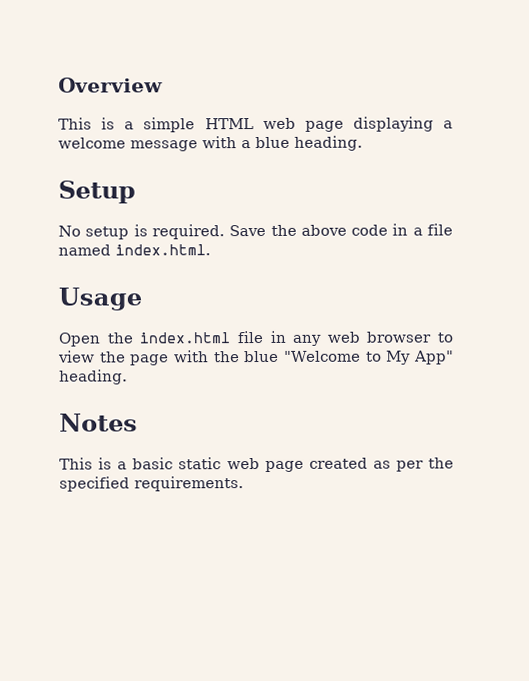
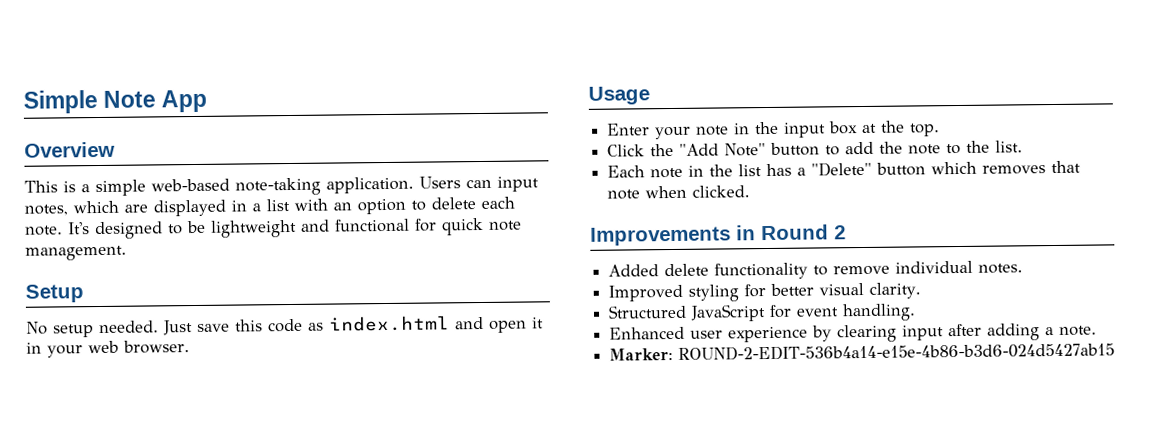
(58, 85) none -> [23,89,208,114] Simple Note App //
[204,116,453,132] [58,135,363,152] [58,180,136,204] [58,223,454,240] [58,244,211,256] [58,287,142,311] [58,330,454,347] [58,350,454,366] [59,369,128,385] [59,413,138,432] [59,457,454,473] [59,476,244,492] HTML web page displaying a welcome message with a blue heading. // Setup // No setup is required. Save the above code in a file named index.html. // Usage // Open the index.html file in any web browser to view the page with the blue "Welcome to My App" heading. // Notes // This is a basic static web page created as per the specified requirements. -> [151,176,539,196] [24,196,515,217] [25,217,522,240] [25,245,127,261] [25,284,84,303] [26,315,544,338] [26,340,190,358] [588,86,650,105] [607,120,941,140] [607,140,1024,157] [607,160,1082,179] [607,185,751,200] [590,224,846,246] [608,260,1024,280] [608,282,922,302] [608,303,917,322] [609,323,1098,343] [609,342,1116,361] web-based note-taking application. Users can input notes, which are displayed in a list with an option to delete each note. It's designed to be lightweight and functional for quick note management. // Setup // No setup needed. Just save this code as index.html and open it in your web browser. // Usage // Enter your note in the input box at the top. // Click the "Add Note" button to add the note to the list. // Each note in the list has a "Delete" button which removes that note when clicked. // Improvements in Round 2 // Added delete functionality to remove individual notes. // Improved styling for better visual clarity. // Structured JavaScript for event handling. // Enhanced user experience by clearing input after adding a note. // Marker: ROUND-2-EDIT-536b4a14-e15e-4b86-b3d6-024d5427ab15

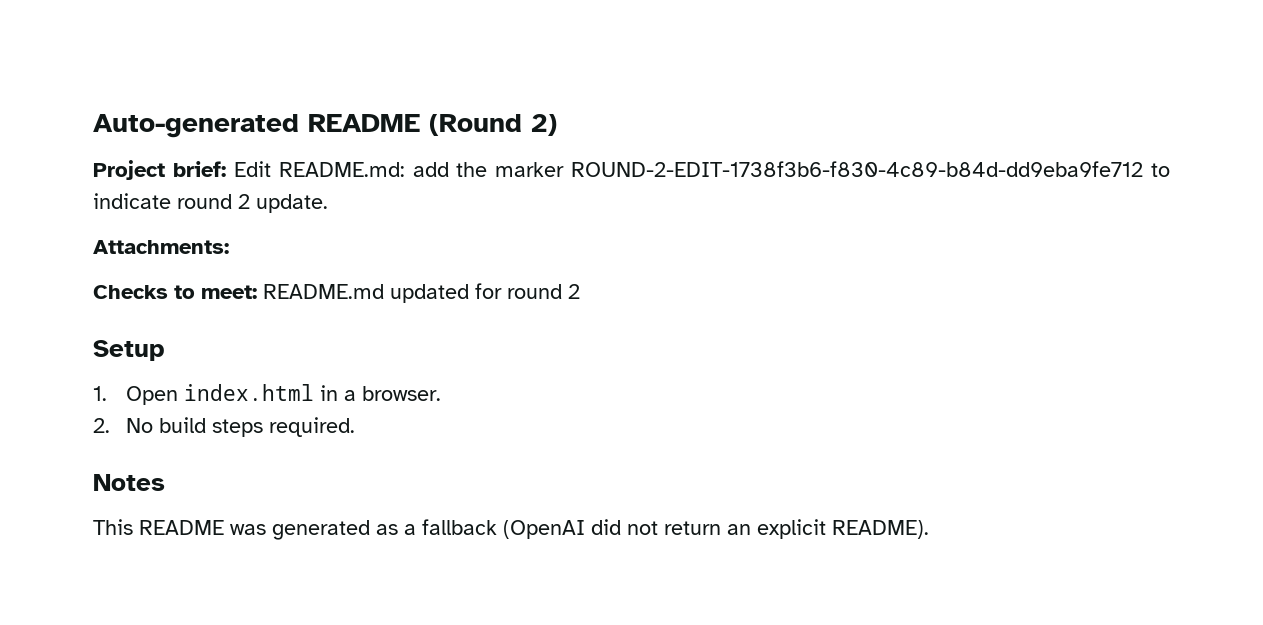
[23,89,208,114] [24,141,115,158] [24,176,539,197] [24,196,515,217] [25,217,522,240] [25,245,127,261] [25,284,84,303] [26,315,544,338] [26,340,190,358] [588,86,650,105] [607,120,941,140] [607,140,1024,157] [607,160,1082,179] [607,185,751,200] [590,224,846,246] [608,260,1024,280] [608,282,922,302] [608,303,917,322] [609,323,1098,343] [609,342,1116,361] Simple Note App // Overview // This is a simple web-based note-taking application. Users can input notes, which are displayed in a list with an option to delete each note. It's designed to be lightweight and functional for quick note management. // Setup // No setup needed. Just save this code as index.html and open it in your web browser. // Usage // Enter your note in the input box at the top. // Click the "Add Note" button to add the note to the list. // Each note in the list has a "Delete" button which removes that note when clicked. // Improvements in Round 2 // Added delete functionality to remove individual notes. // Improved styling for better visual clarity. // Structured JavaScript for event handling. // Enhanced user experience by clearing input after adding a note. // Marker: ROUND-2-EDIT-536b4a14-e15e-4b86-b3d6-024d5427ab15 -> [93,114,557,138] [93,160,1170,180] [93,193,328,213] [93,240,229,254] [93,283,580,303] [93,340,165,361] [93,384,442,405] [93,417,356,437] [93,474,165,491] [93,519,929,540] Auto-generated README (Round 2) // Project brief: Edit README.md: add the marker ROUND-2-EDIT-1738f3b6-f830-4c89-b84d-dd9eba9fe712 to indicate round 2 update. // Attachments: // Checks to meet: README.md updated for round 2 // Setup // 1. Open index.html in a browser. // 2. No build steps required. // Notes // This README was generated as a fallback (OpenAI did not return an explicit README).

